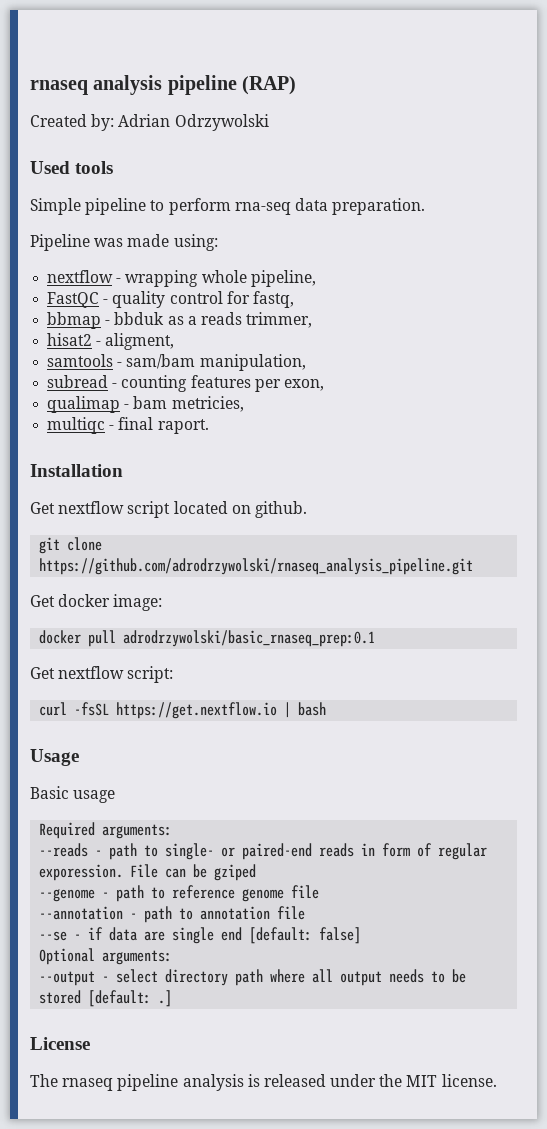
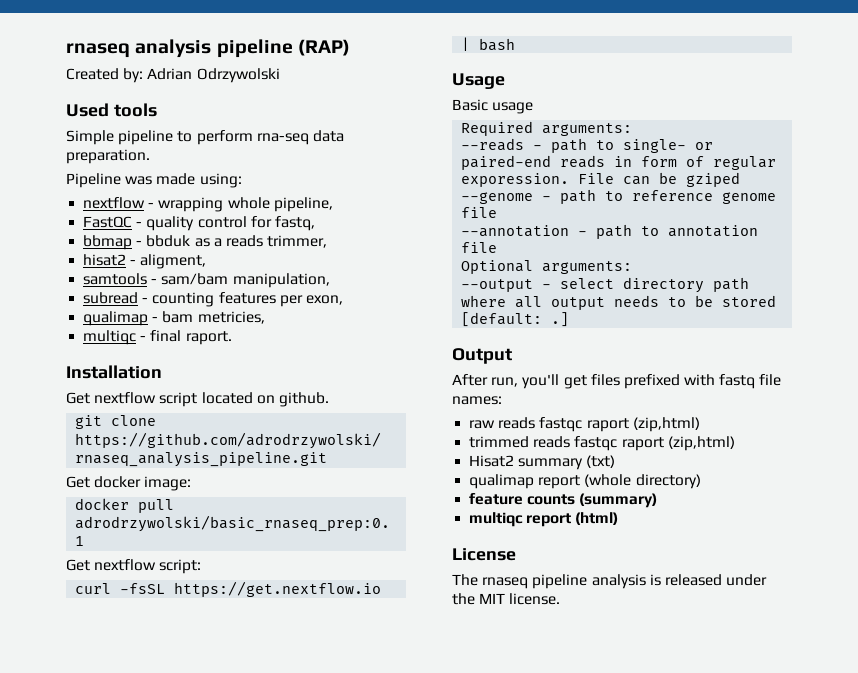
[39,927,362,944] // --se - if data are single end [default: false] -> (498, 247) none
(173, 998) none -> [452,348,512,364] [452,374,782,389] [452,396,502,405] [469,417,700,432] [469,436,735,451] [469,455,616,470] [469,474,701,489] [469,493,658,508] [469,512,619,527] // Output // After run, you'll get files prefixed with fastq file names: // raw reads fastqc raport (zip,html) // trimmed reads fastqc raport (zip,html) // Hisat2 summary (txt) // qualimap report (whole directory) // feature counts (summary) // multiqc report (html)

